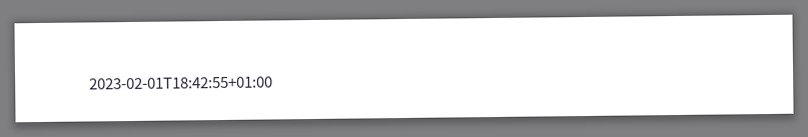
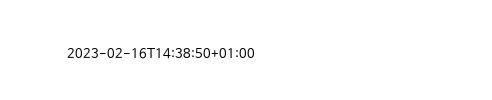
[89,76,273,90] 2023-02-01T18:42:55+01:00 -> [67,48,255,59] 2023-02-16T14:38:50+01:00

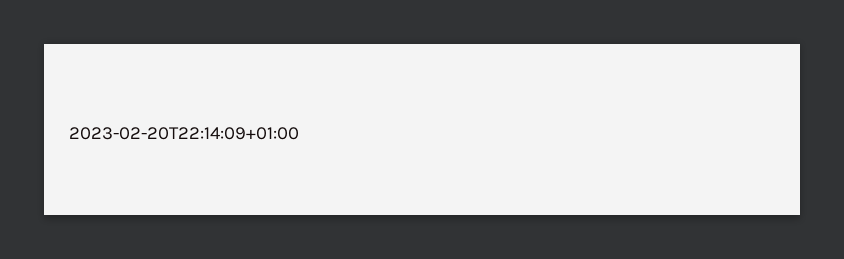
[67,48,255,59] 2023-02-16T14:38:50+01:00 -> [69,127,299,140] 2023-02-20T22:14:09+01:00

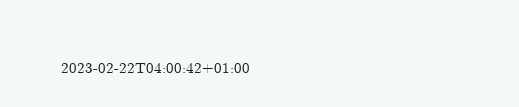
[69,127,299,140] 2023-02-20T22:14:09+01:00 -> [61,63,250,73] 2023-02-22T04:00:42+01:00

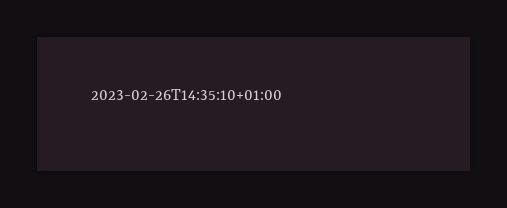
[61,63,250,73] 2023-02-22T04:00:42+01:00 -> [91,89,282,100] 2023-02-26T14:35:10+01:00

